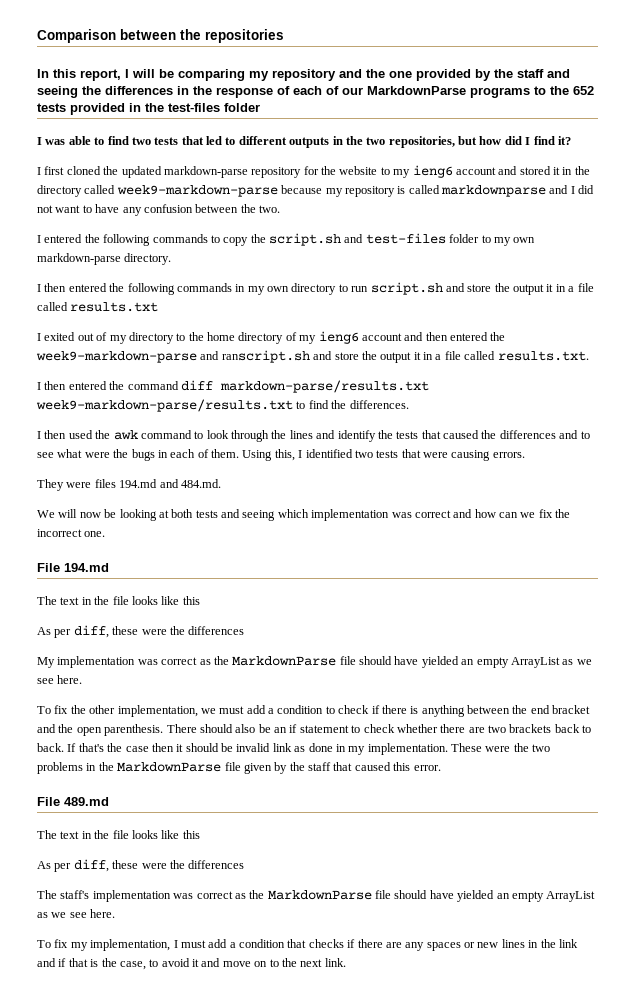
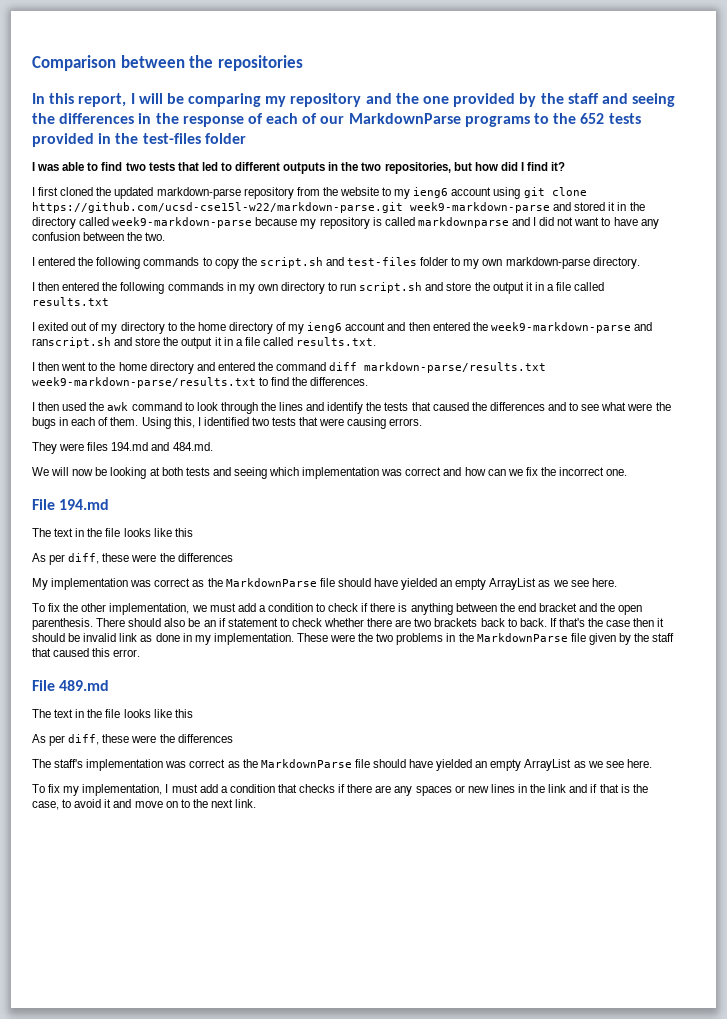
[303,166,319,175] for -> [296,187,320,196] from
(496, 171) none -> [493,187,587,199] [32,202,550,213] using git clone https://github.com/ucsd-cse15l-w22/markdown-parse.git week9-markdown-parse
(67, 385) none -> [61,362,215,374] went to the home directory and

